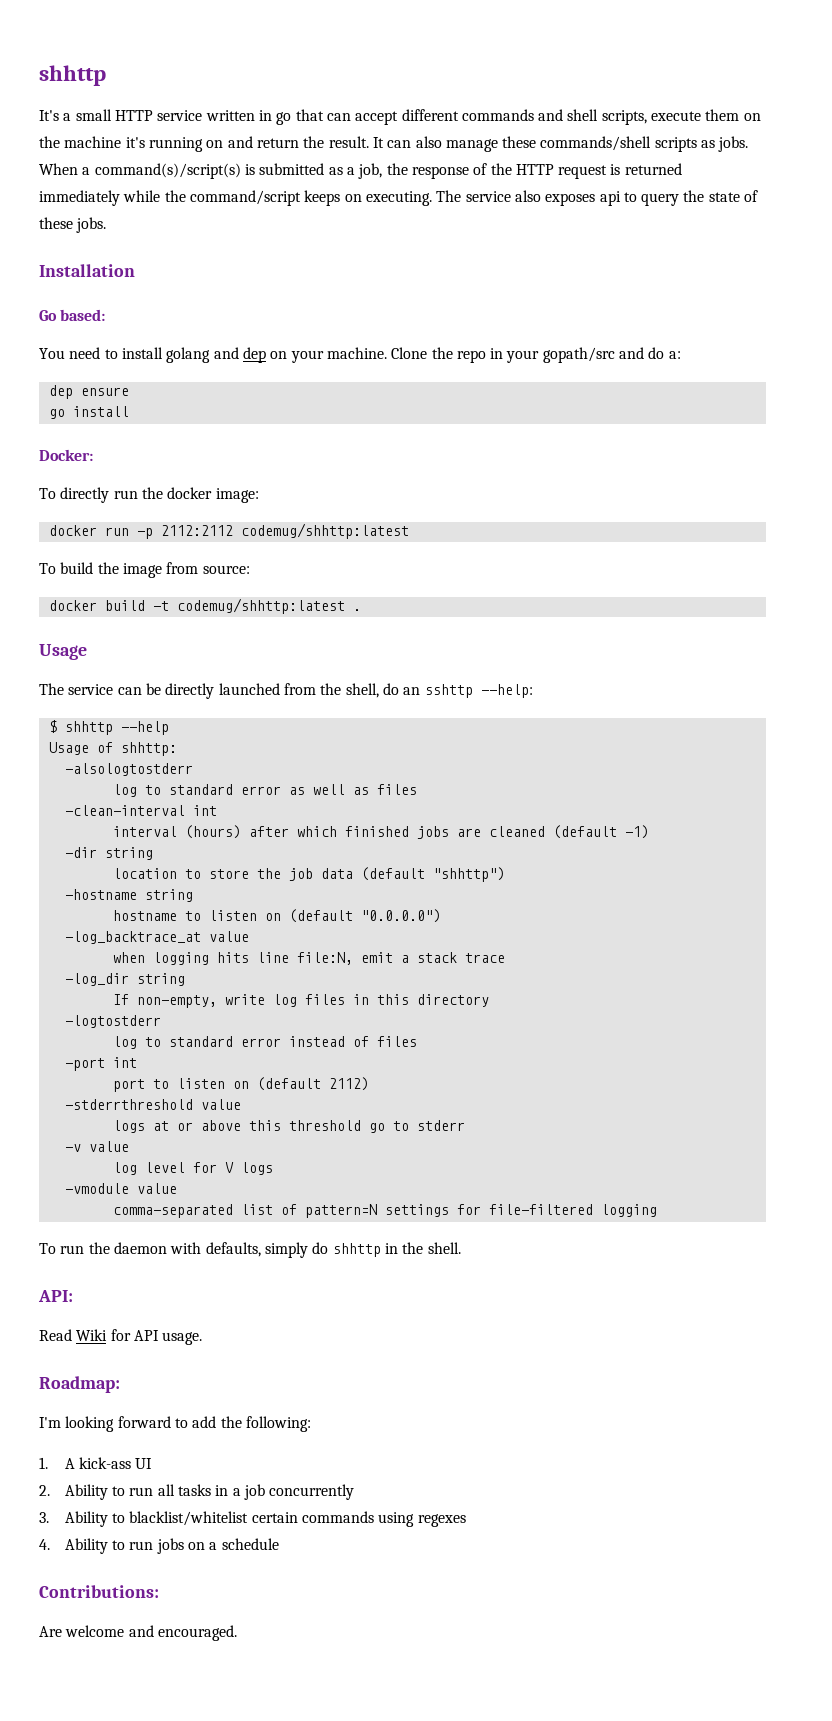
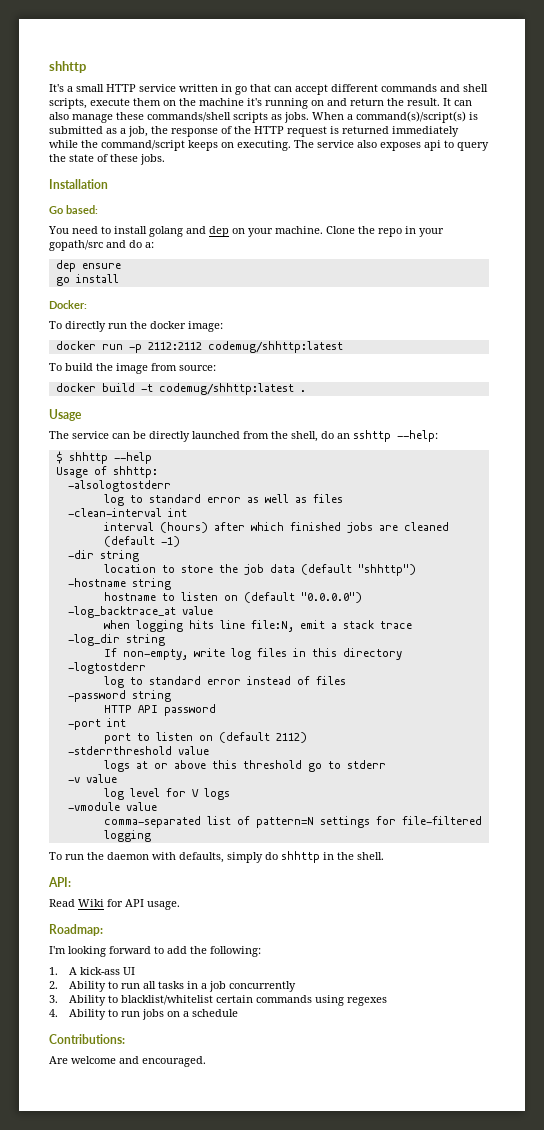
(417, 1041) none -> [67,690,171,702] [103,704,216,716] // -password string // HTTP API password

